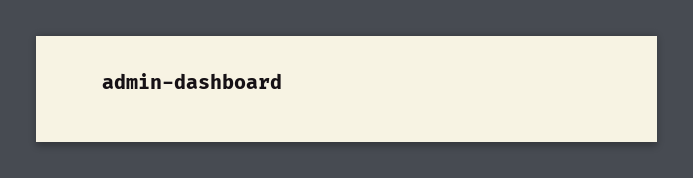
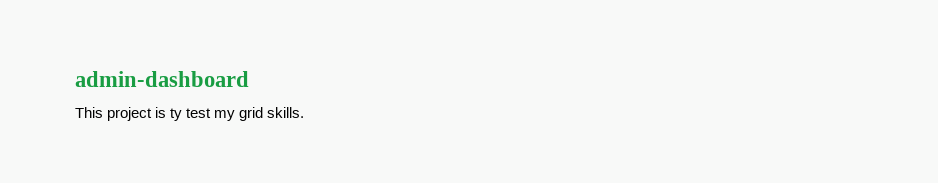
(282, 81) none -> [75,107,305,121] // This project is ty test my grid skills.

